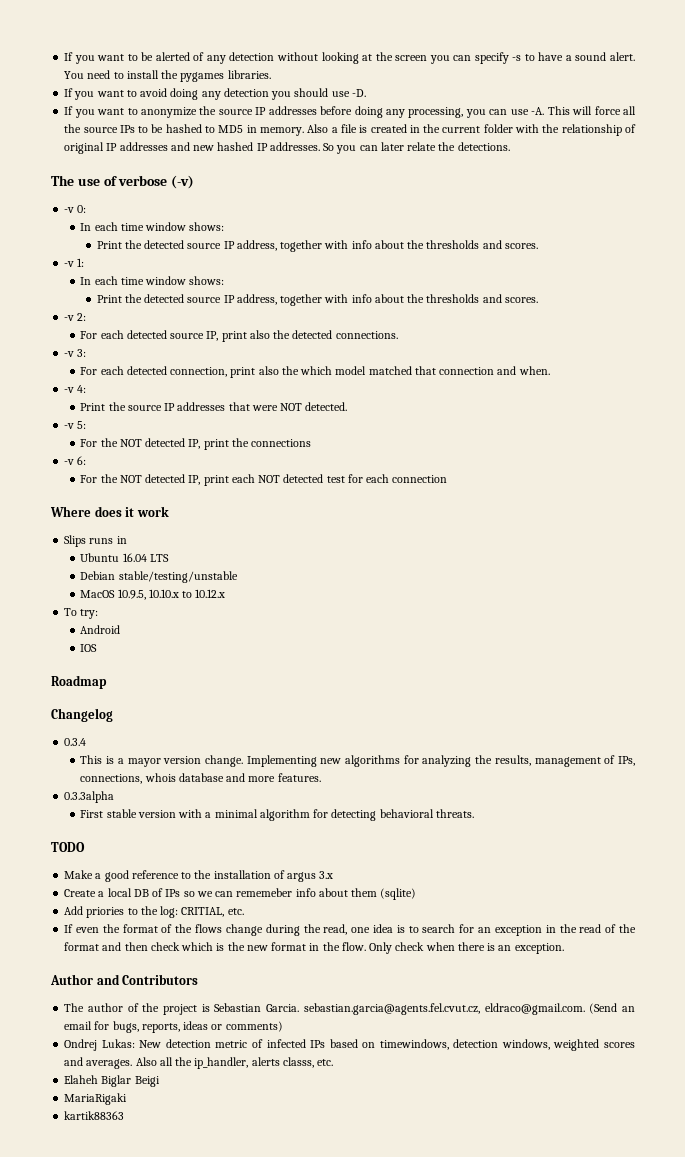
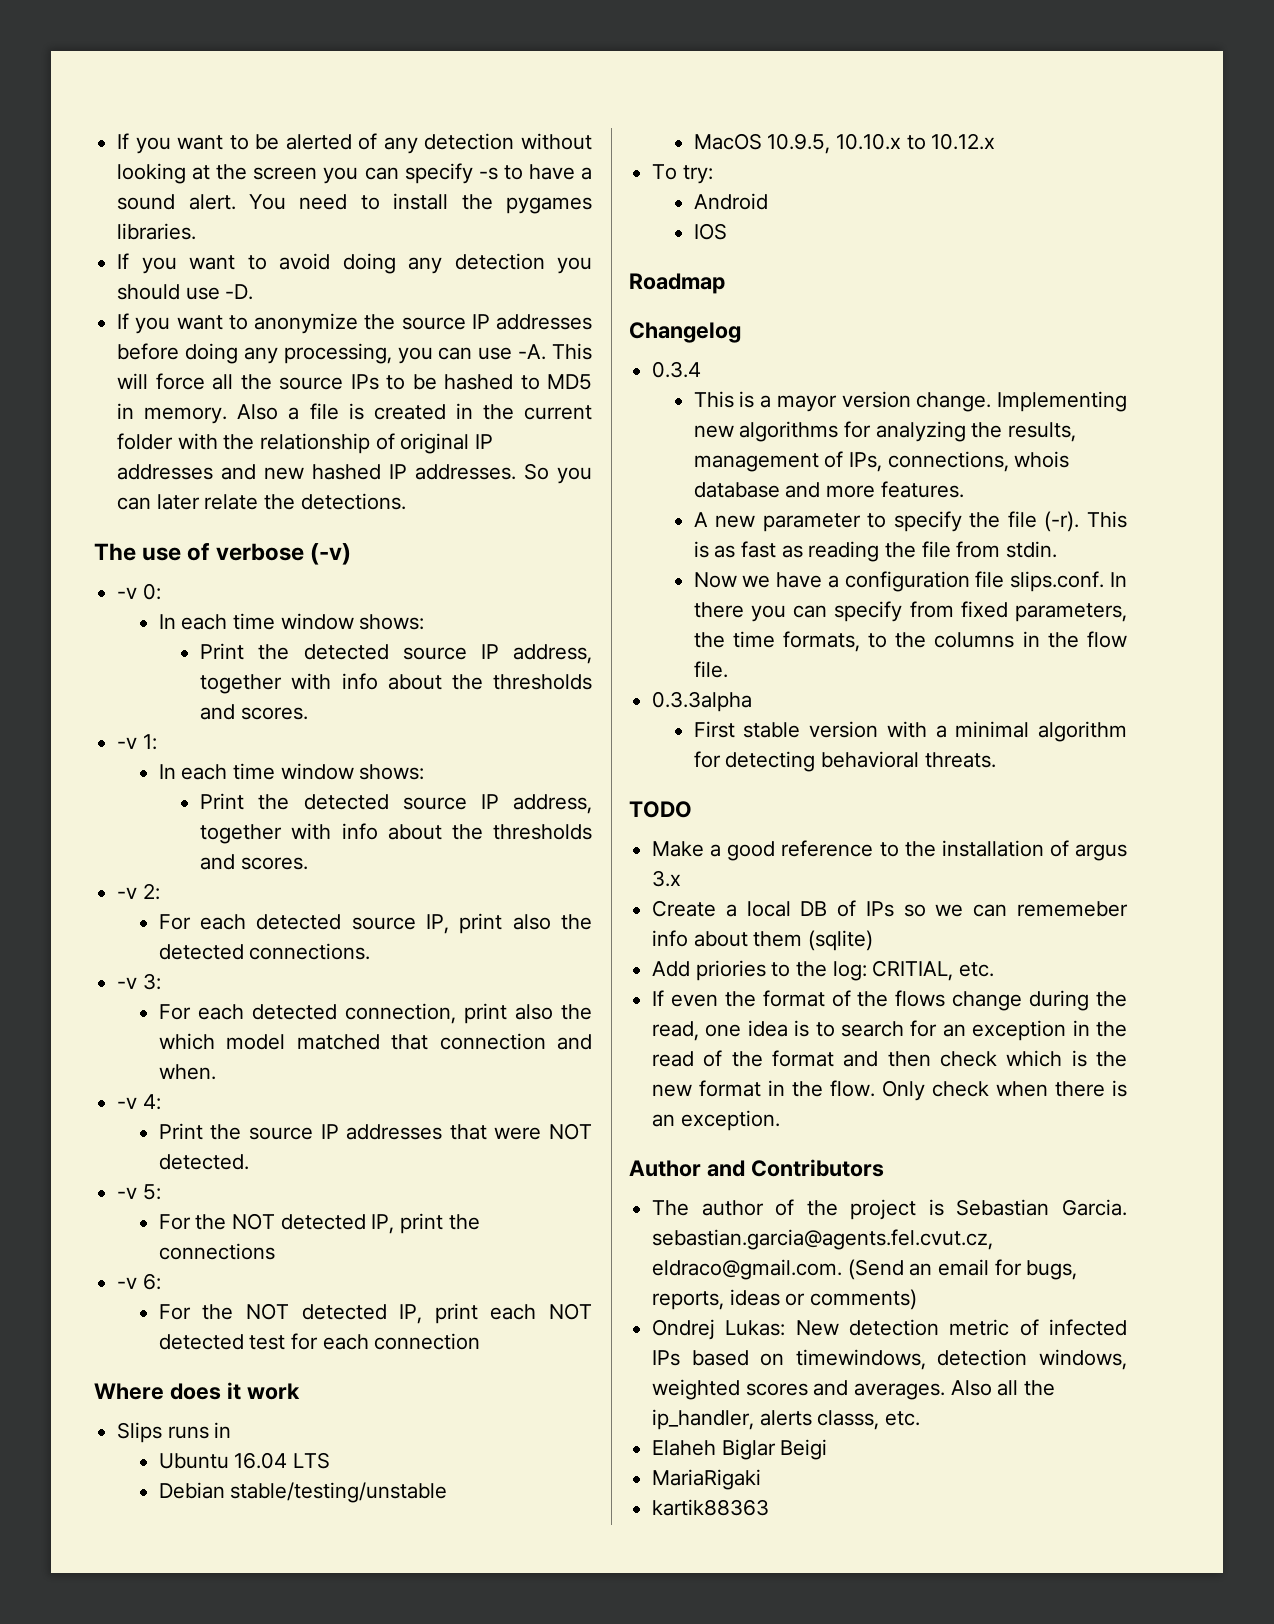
(321, 777) none -> [693,511,1127,532] [693,541,1057,562] [693,571,1127,592] [693,601,1127,622] [693,631,1127,652] [693,661,728,678] // A new parameter to specify the file (-r). This is as fast as reading the file from stdin. // Now we have a configuration file slips.conf. In there you can specify from fixed parameters, the time formats, to the columns in the flow file.

